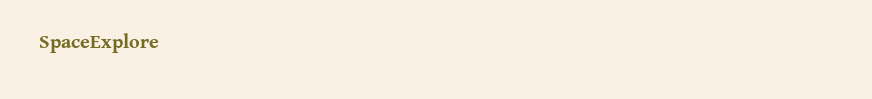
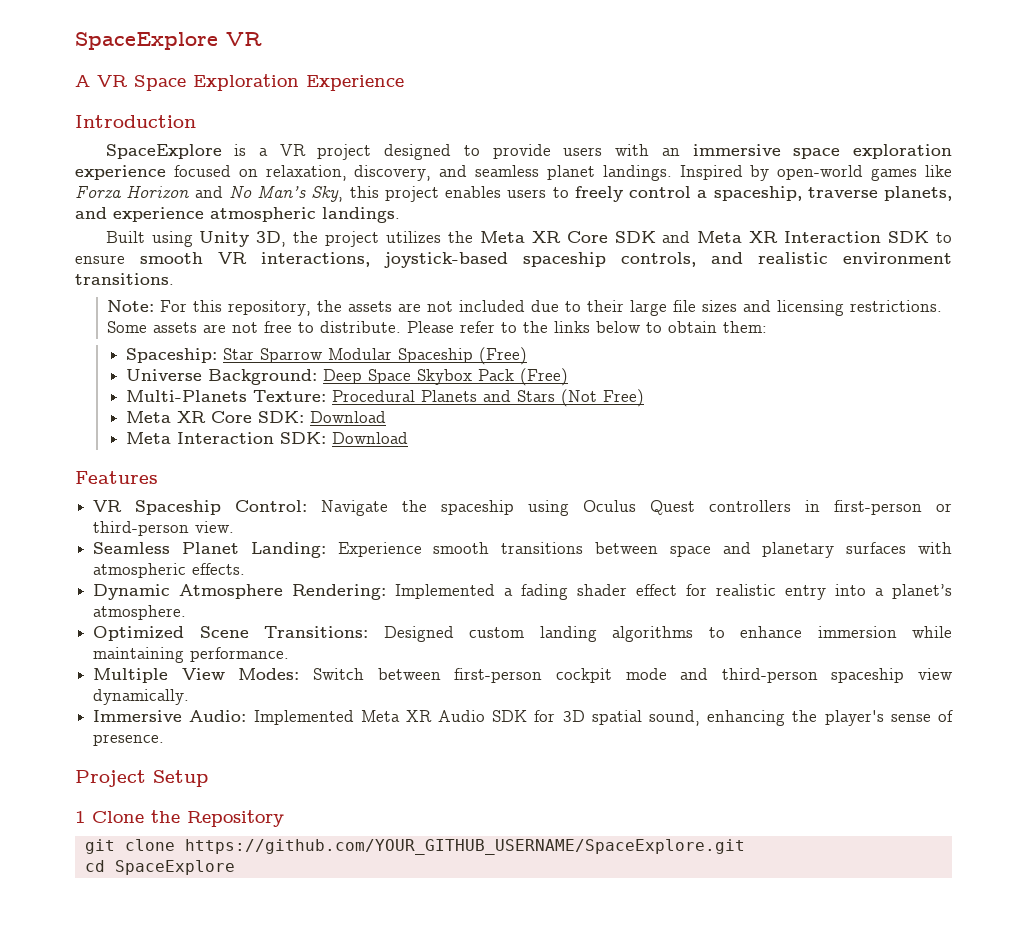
[39,33,159,53] SpaceExplore -> [75,32,262,50] [75,74,404,91] [75,115,196,128] [105,144,953,160] [75,165,952,181] [75,185,952,202] [75,207,400,223] [105,231,952,247] [75,252,952,268] [75,273,174,285] [107,300,943,316] [107,321,768,333] [125,347,527,365] [125,368,568,386] [125,389,644,407] [125,411,386,423] [125,432,408,444] [75,471,158,484] [93,500,952,516] [93,521,235,536] [93,542,952,558] [93,563,246,578] [93,584,953,600] [93,605,187,620] [93,626,953,642] [93,647,290,663] [93,668,953,683] [93,689,190,705] [93,710,954,726] [93,734,165,746] [75,770,208,787] [75,810,284,827] [84,839,745,855] [84,860,235,875] SpaceExplore VR // A VR Space Exploration Experience // Introduction // SpaceExplore is a VR project designed to provide users with an immersive space exploration experience focused on relaxation, discovery, and seamless planet landings. Inspired by open-world games like Forza Horizon and No Man’s Sky, this project enables users to freely control a spaceship, traverse planets, and experience atmospheric landings. // Built using Unity 3D, the project utilizes the Meta XR Core SDK and Meta XR Interaction SDK to ensure smooth VR interactions, joystick-based spaceship controls, and realistic environment transitions. // Note: For this repository, the assets are not included due to their large file sizes and licensing restrictions. Some assets are not free to distribute. Please refer to the links below to obtain them: // Spaceship: Star Sparrow Modular Spaceship (Free) // Universe Background: Deep Space Skybox Pack (Free) // Multi-Planets Texture: Procedural Planets and Stars (Not Free) // Meta XR Core SDK: Download // Meta Interaction SDK: Download // Features // VR Spaceship Control: Navigate the spaceship using Oculus Quest controllers in first-person or third-person view. // Seamless Planet Landing: Experience smooth transitions between space and planetary surfaces with atmospheric effects. // Dynamic Atmosphere Rendering: Implemented a fading shader effect for realistic entry into a planet’s atmosphere. // Optimized Scene Transitions: Designed custom landing algorithms to enhance immersion while maintaining performance. // Multiple View Modes: Switch between first-person cockpit mode and third-person spaceship view dynamically. // Immersive Audio: Implemented Meta XR Audio SDK for 3D spatial sound, enhancing the player's sense of presence. // Project Setup // 1 Clone the Repository // git clone https://github.com/YOUR_GITHUB_USERNAME/SpaceExplore.git // cd SpaceExplore

